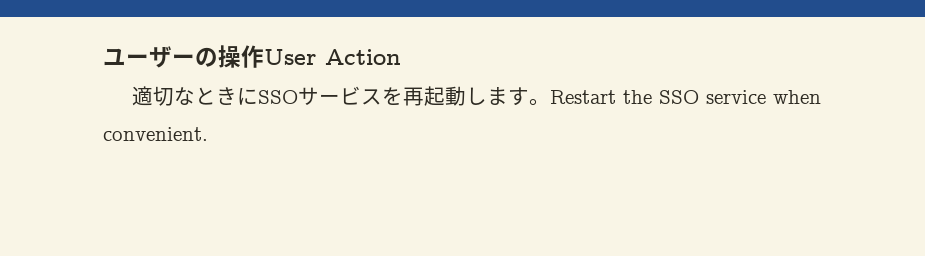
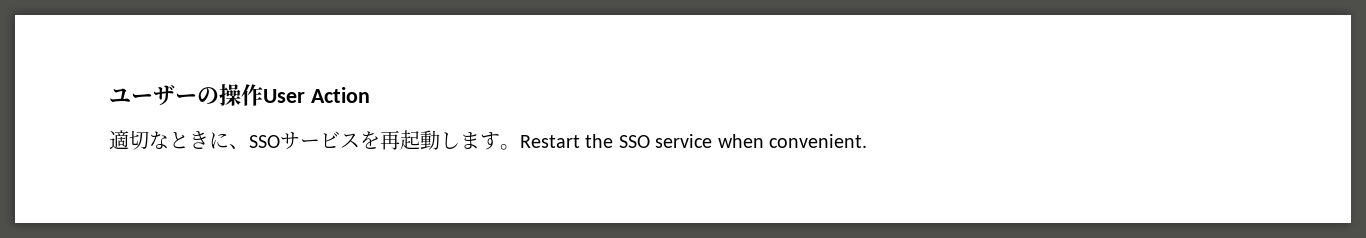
(259, 96) none -> [229,144,249,149] 、

